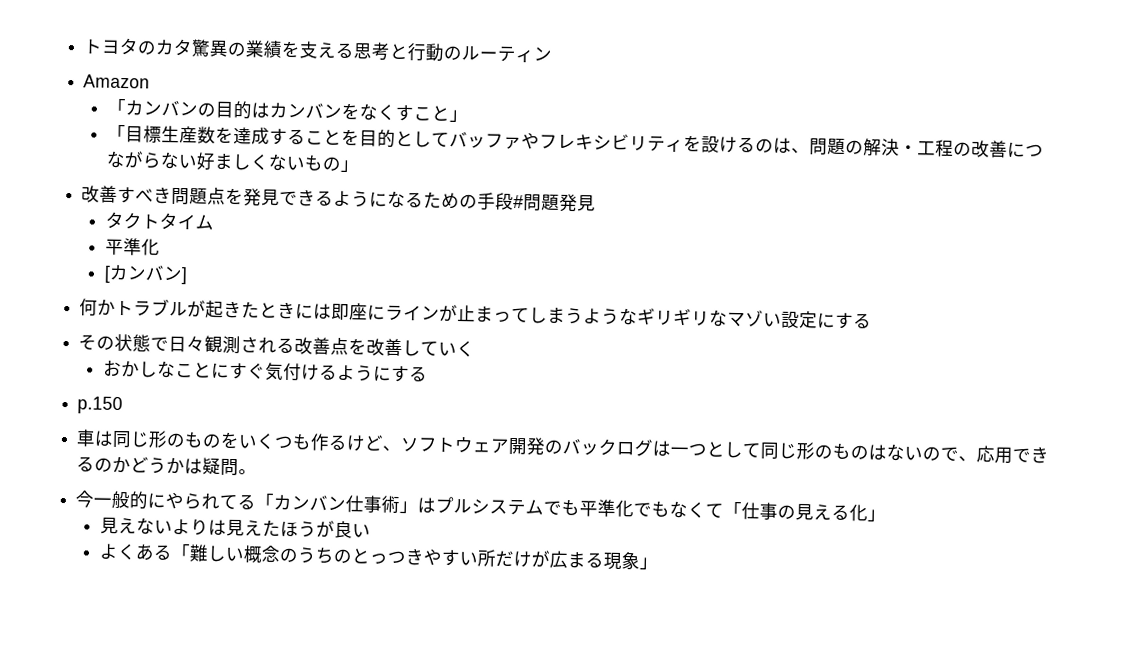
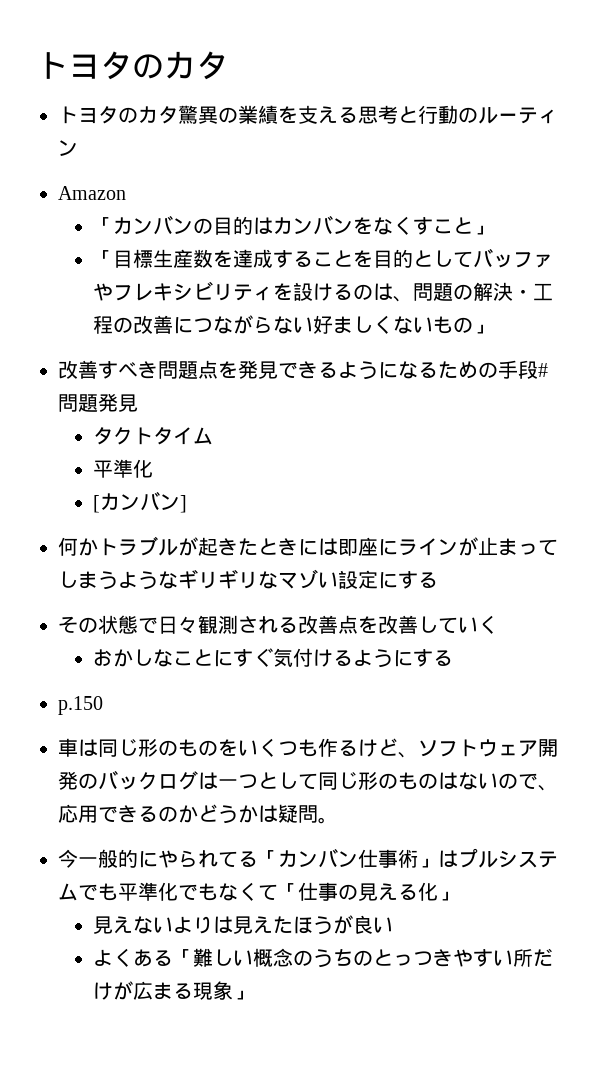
[83,37,194,57] トヨタのカタ -> [36,51,228,80] [58,106,178,124] トヨタのカタ // トヨタのカタ

